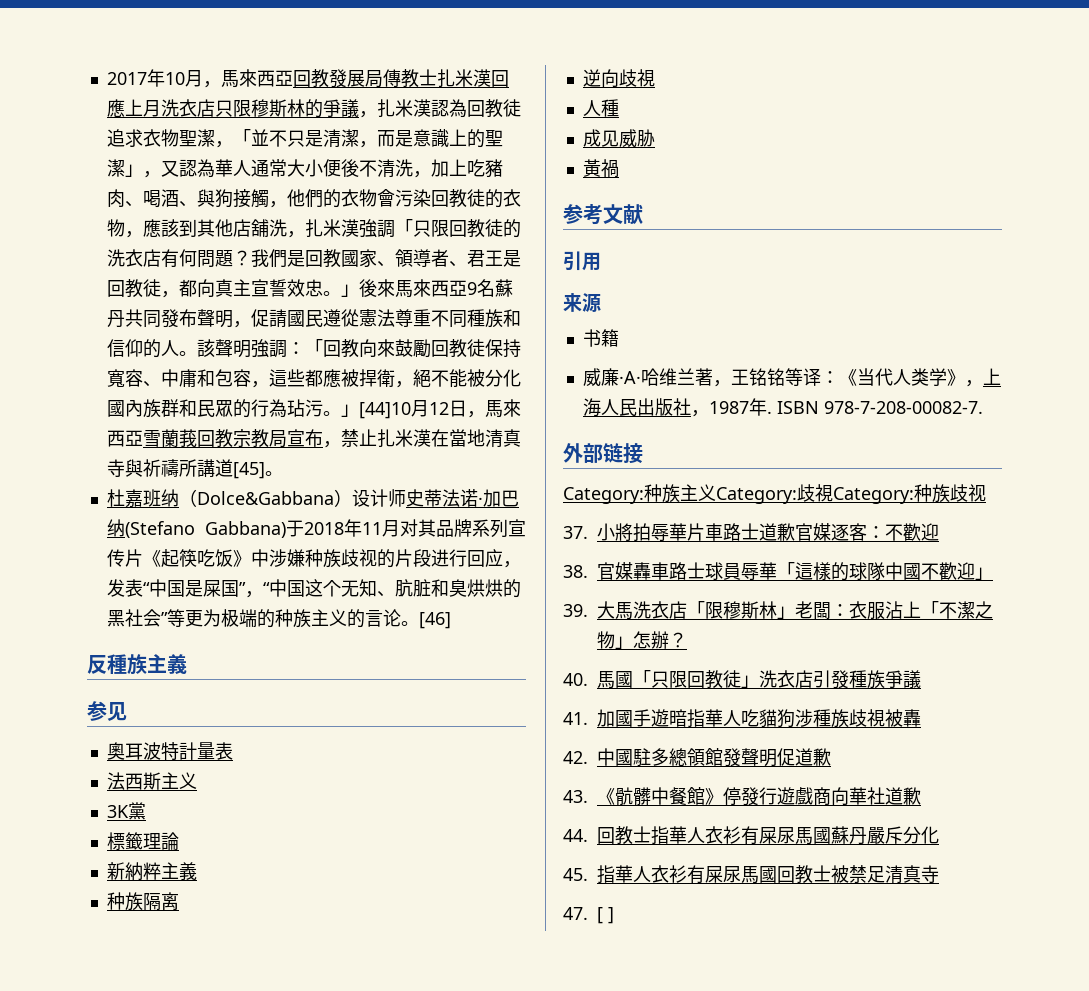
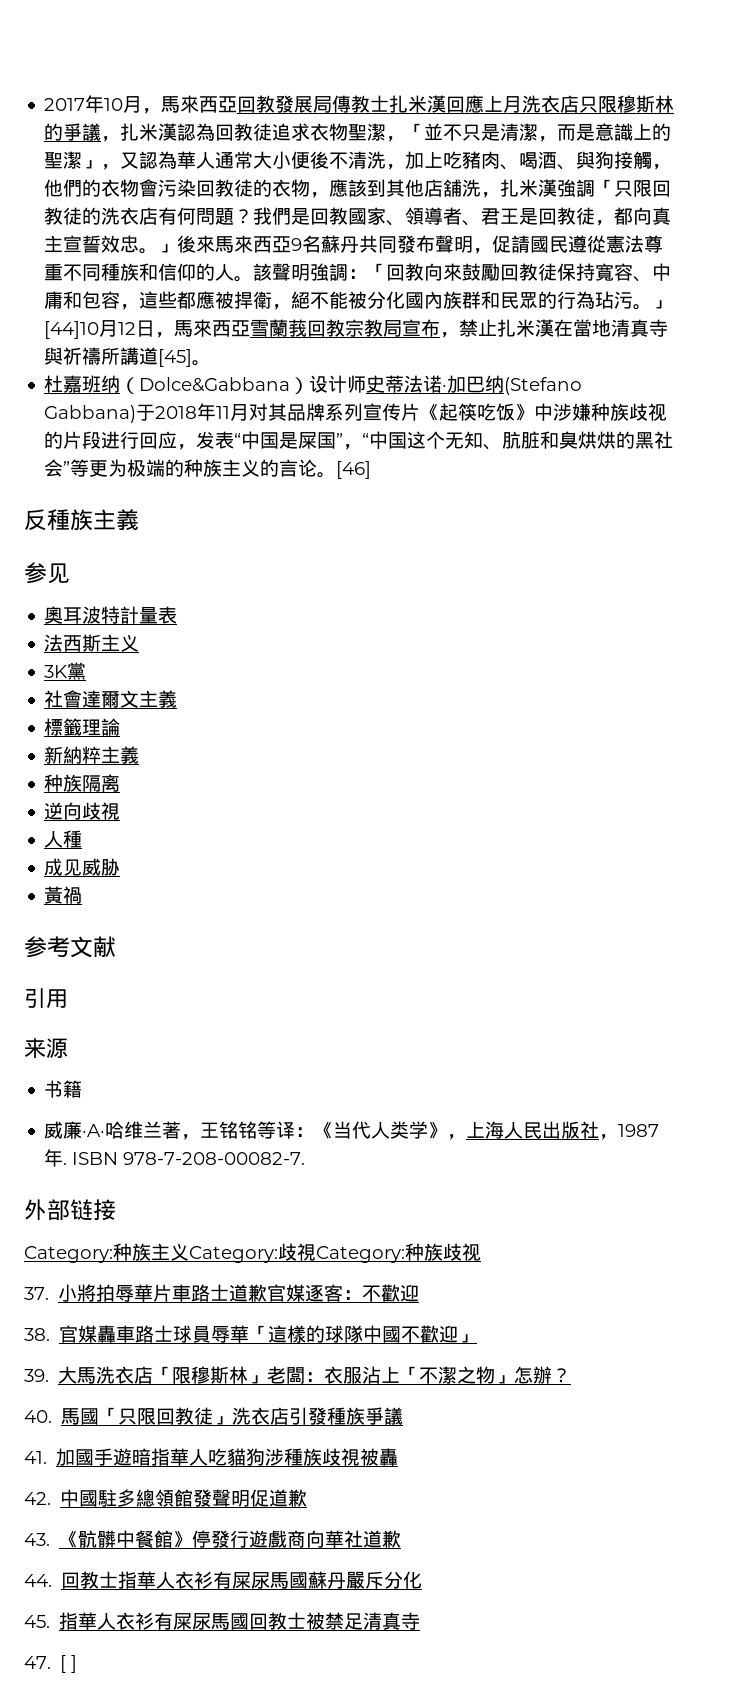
(146, 811) none -> [44,690,178,708] // 社會達爾文主義

